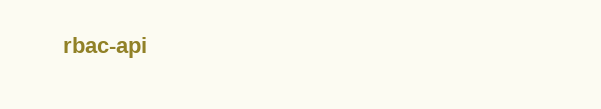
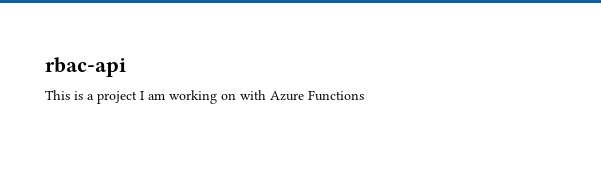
(147, 47) none -> [45,90,364,104] // This is a project I am working on with Azure Functions

